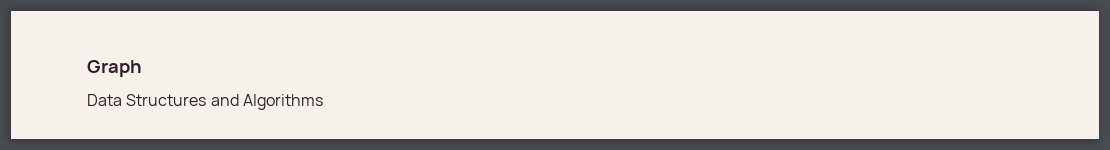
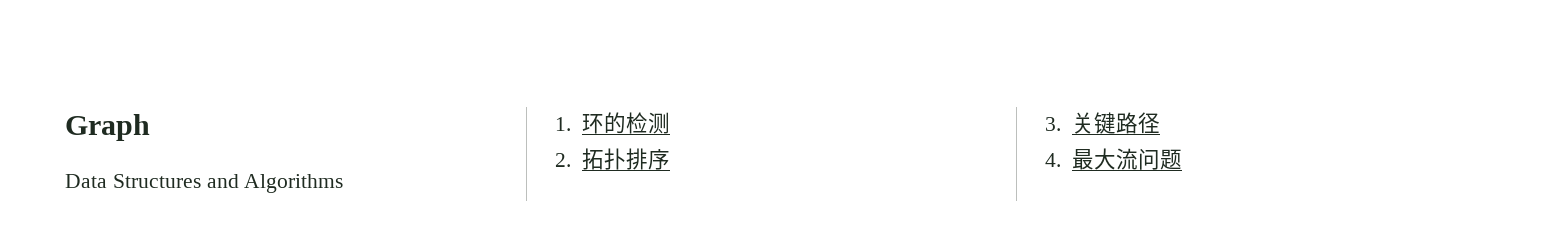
(323, 102) none -> [555,112,670,134] [555,148,670,170] [1045,112,1160,134] [1045,148,1182,170] // 1.环的检测 // 2.拓扑排序 // 3.关键路径 // 4.最大流问题

